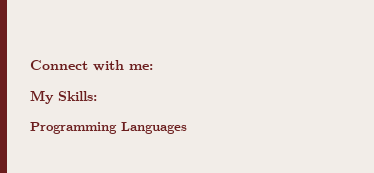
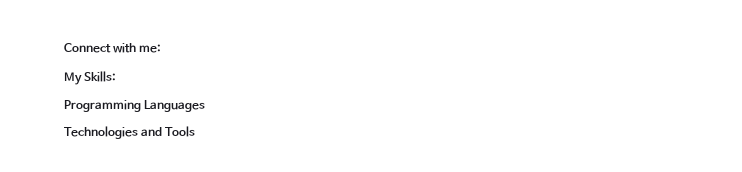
(187, 128) none -> [64,126,196,139] // Technologies and Tools

